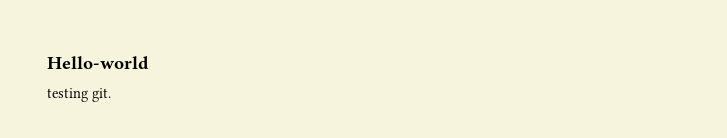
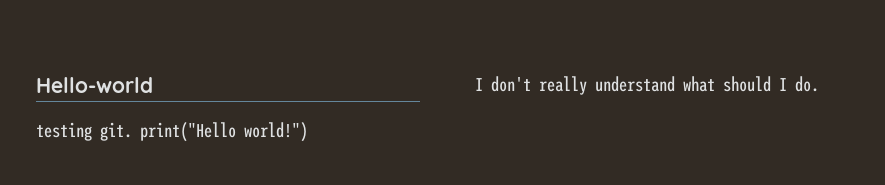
(111, 95) none -> [140,122,308,142] [475,76,819,95] print("Hello world!") // I don't really understand what should I do.

